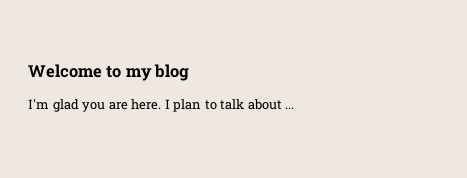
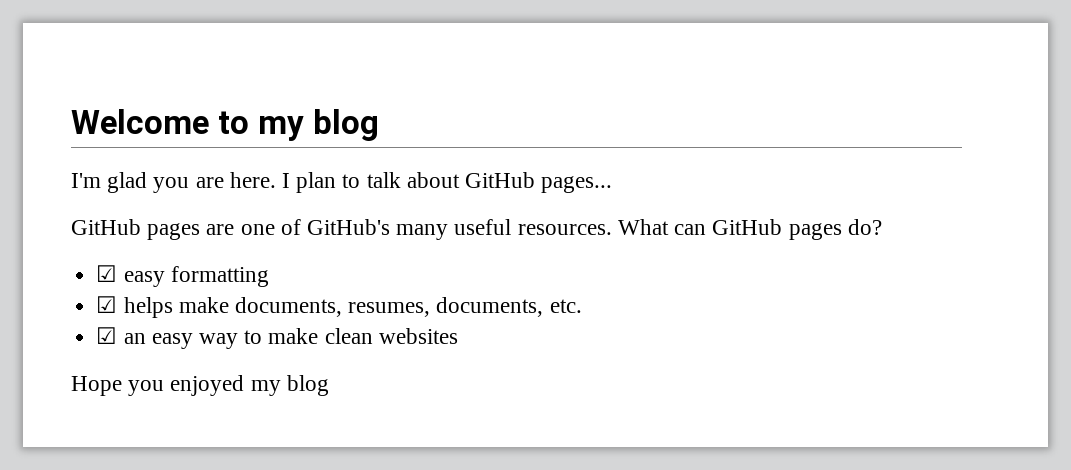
[285,107,295,109] ... -> [465,172,613,193] [71,219,882,240] [96,265,269,287] [96,296,582,318] [96,327,458,349] [71,375,329,396] GitHub pages... // GitHub pages are one of GitHub's many useful resources. What can GitHub pages do? // ☑ easy formatting // ☑ helps make documents, resumes, documents, etc. // ☑ an easy way to make clean websites // Hope you enjoyed my blog

